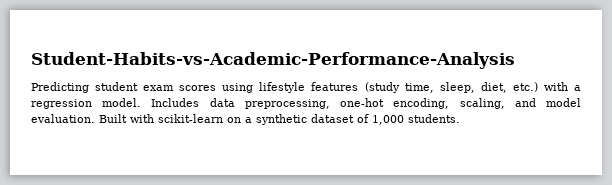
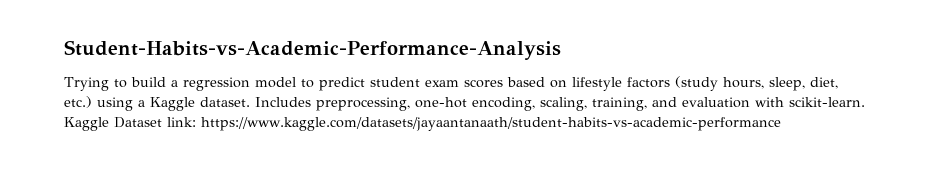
[31,82,582,93] [31,98,581,109] [31,114,460,125] Predicting student exam scores using lifestyle features (study time, sleep, diet, etc.) with a regression model. Includes data preprocessing, one-hot encoding, scaling, and model evaluation. Built with scikit-learn on a synthetic dataset of 1,000 students. -> [64,76,838,91] [64,96,865,111] [64,117,781,131] Trying to build a regression model to predict student exam scores based on lifestyle factors (study hours, sleep, diet, etc.) using a Kaggle dataset. Includes preprocessing, one-hot encoding, scaling, training, and evaluation with scikit-learn. Kaggle Dataset link: https://www.kaggle.com/datasets/jayaantanaath/student-habits-vs-academic-performance

